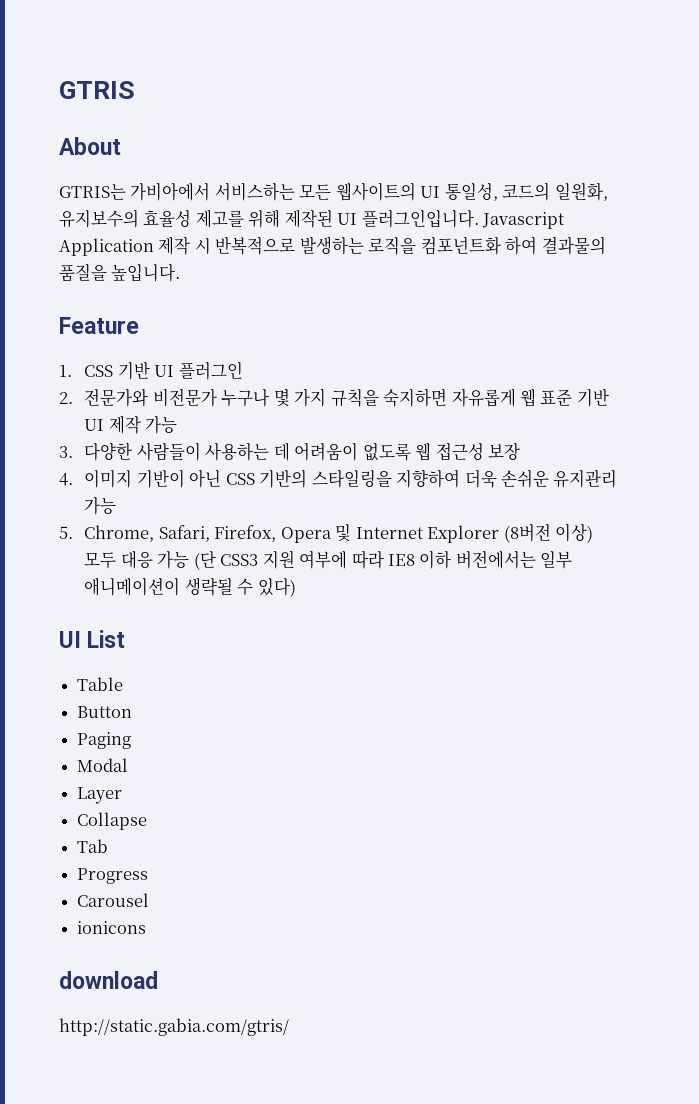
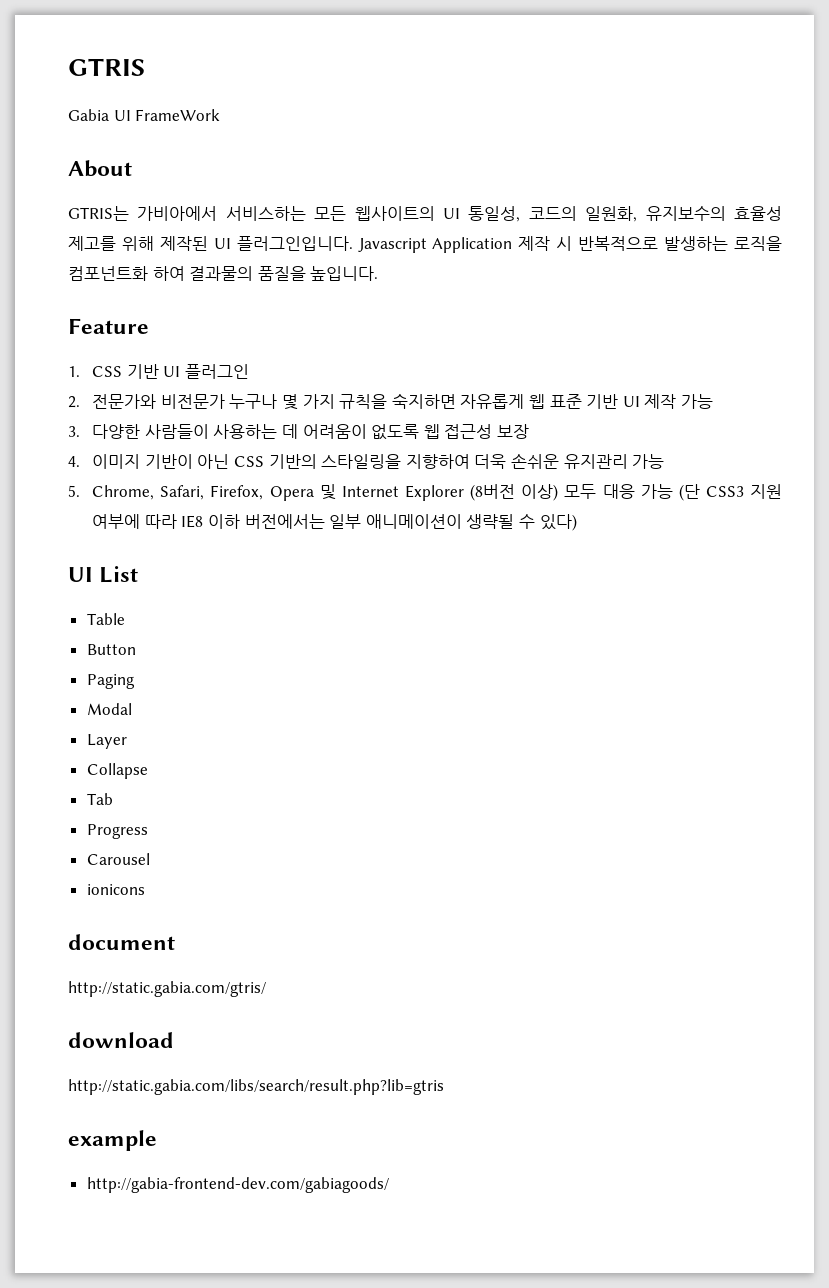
(135, 90) none -> [68,109,221,121] // Gabia UI FrameWork
(147, 927) none -> [68,934,175,950] [68,981,266,997] // document // http://static.gabia.com/gtris/
[59,1018,289,1036] http://static.gabia.com/gtris/ -> [68,1079,444,1095] [68,1130,157,1151] [86,1177,389,1193] http://static.gabia.com/libs/search/result.php?lib=gtris // example // http://gabia-frontend-dev.com/gabiagoods/

